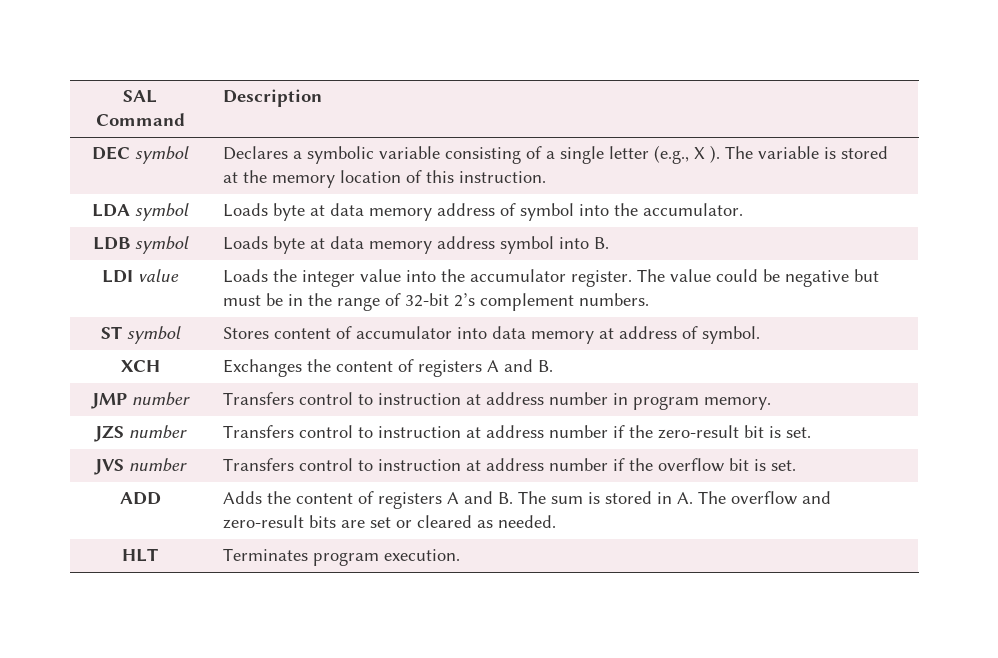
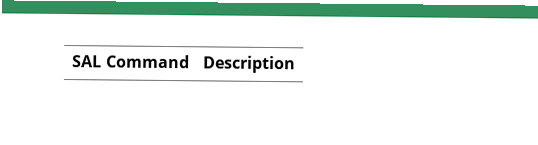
[92,146,189,164] [222,145,888,164] [222,170,546,188] [92,203,189,221] [222,203,743,221] [92,236,189,254] [222,236,609,254] [102,269,179,283] [222,269,879,287] [222,293,649,311] [100,326,181,344] [222,326,760,344] [120,360,160,372] [222,359,553,377] [91,392,190,409] [222,392,771,410] [94,425,187,442] [222,425,811,439] [94,458,187,475] [222,458,796,472] [119,492,161,505] [222,491,831,509] [222,515,556,529] [122,548,158,562] [222,548,460,566] // DEC symbol | Declares a symbolic variable consisting of a single letter (e.g., X ). The variable is stored at the memory location of this instruction. // LDA symbol | Loads byte at data memory address of symbol into the accumulator. // LDB symbol | Loads byte at data memory address symbol into B. // LDI value | Loads the integer value into the accumulator register. The value could be negative but must be in the range of 32-bit 2’s complement numbers. // ST symbol | Stores content of accumulator into data memory at address of symbol. // XCH | Exchanges the content of registers A and B. // JMP number | Transfers control to instruction at address number in program memory. // JZS number | Transfers control to instruction at address number if the zero-result bit is set. // JVS number | Transfers control to instruction at address number if the overflow bit is set. // ADD | Adds the content of registers A and B. The sum is stored in A. The overflow and zero-result bits are set or cleared as needed. // HLT | Terminates program execution. -> (296, 64) none

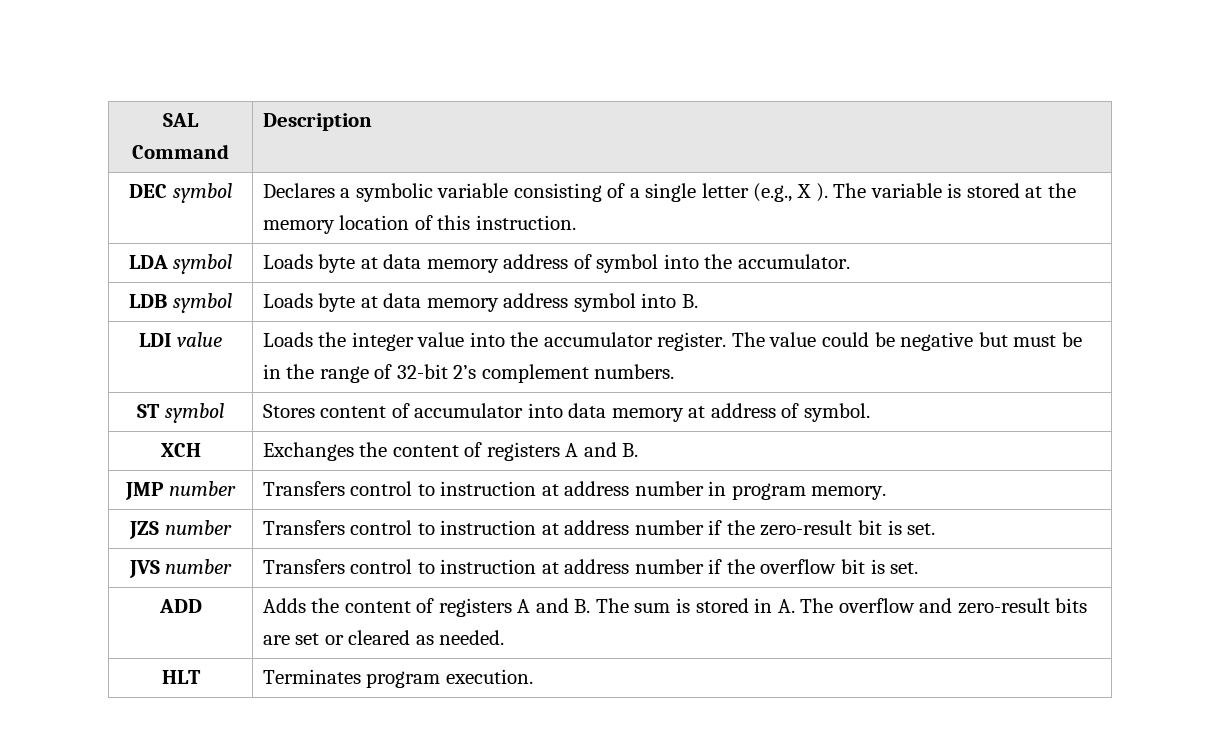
(296, 64) none -> [129,183,232,203] [262,183,1076,202] [262,215,576,234] [128,254,233,274] [262,254,851,273] [129,293,232,313] [262,293,698,312] [138,332,223,347] [262,332,1082,351] [262,364,675,383] [137,403,224,423] [262,403,871,422] [160,443,201,457] [262,442,639,461] [125,481,236,500] [262,481,887,500] [129,520,232,539] [262,520,936,536] [128,559,233,578] [262,559,919,574] [158,599,202,613] [262,598,1088,617] [262,630,505,645] [161,670,201,684] [262,669,533,688] // DEC symbol | Declares a symbolic variable consisting of a single letter (e.g., X ). The variable is stored at the memory location of this instruction. // LDA symbol | Loads byte at data memory address of symbol into the accumulator. // LDB symbol | Loads byte at data memory address symbol into B. // LDI value | Loads the integer value into the accumulator register. The value could be negative but must be in the range of 32-bit 2’s complement numbers. // ST symbol | Stores content of accumulator into data memory at address of symbol. // XCH | Exchanges the content of registers A and B. // JMP number | Transfers control to instruction at address number in program memory. // JZS number | Transfers control to instruction at address number if the zero-result bit is set. // JVS number | Transfers control to instruction at address number if the overflow bit is set. // ADD | Adds the content of registers A and B. The sum is stored in A. The overflow and zero-result bits are set or cleared as needed. // HLT | Terminates program execution.

